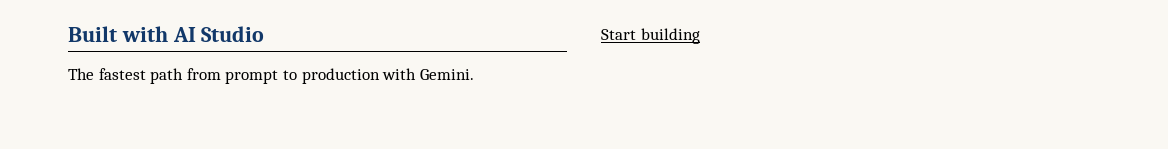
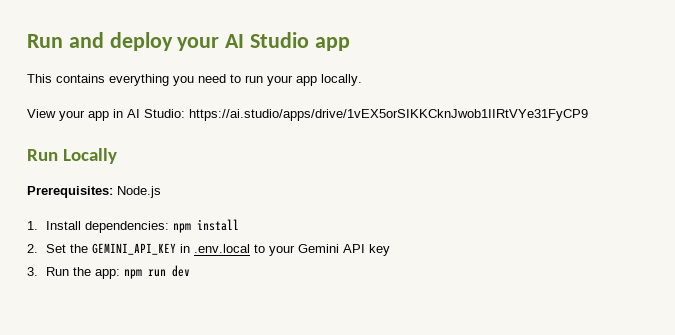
[68,26,265,42] [68,68,474,84] [601,28,700,44] Built with AI Studio // The fastest path from prompt to production with Gemini. // Start building -> [27,32,350,51] [27,74,362,86] [27,109,588,121] [27,148,117,164] [27,186,161,198] [27,219,240,233] [27,243,391,256] [27,265,191,279] Run and deploy your AI Studio app // This contains everything you need to run your app locally. // View your app in AI Studio: https://ai.studio/apps/drive/1vEX5orSIKKCknJwob1IIRtVYe31FyCP9 // Run Locally // Prerequisites: Node.js // 1. Install dependencies: npm install // 2. Set the GEMINI_API_KEY in .env.local to your Gemini API key // 3. Run the app: npm run dev

